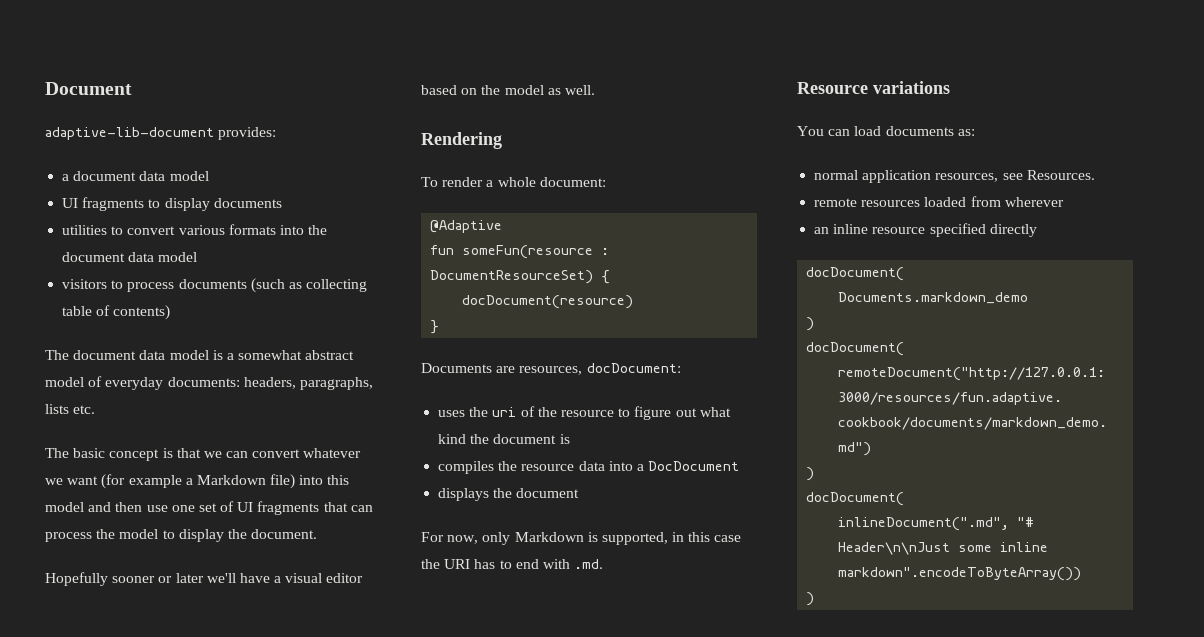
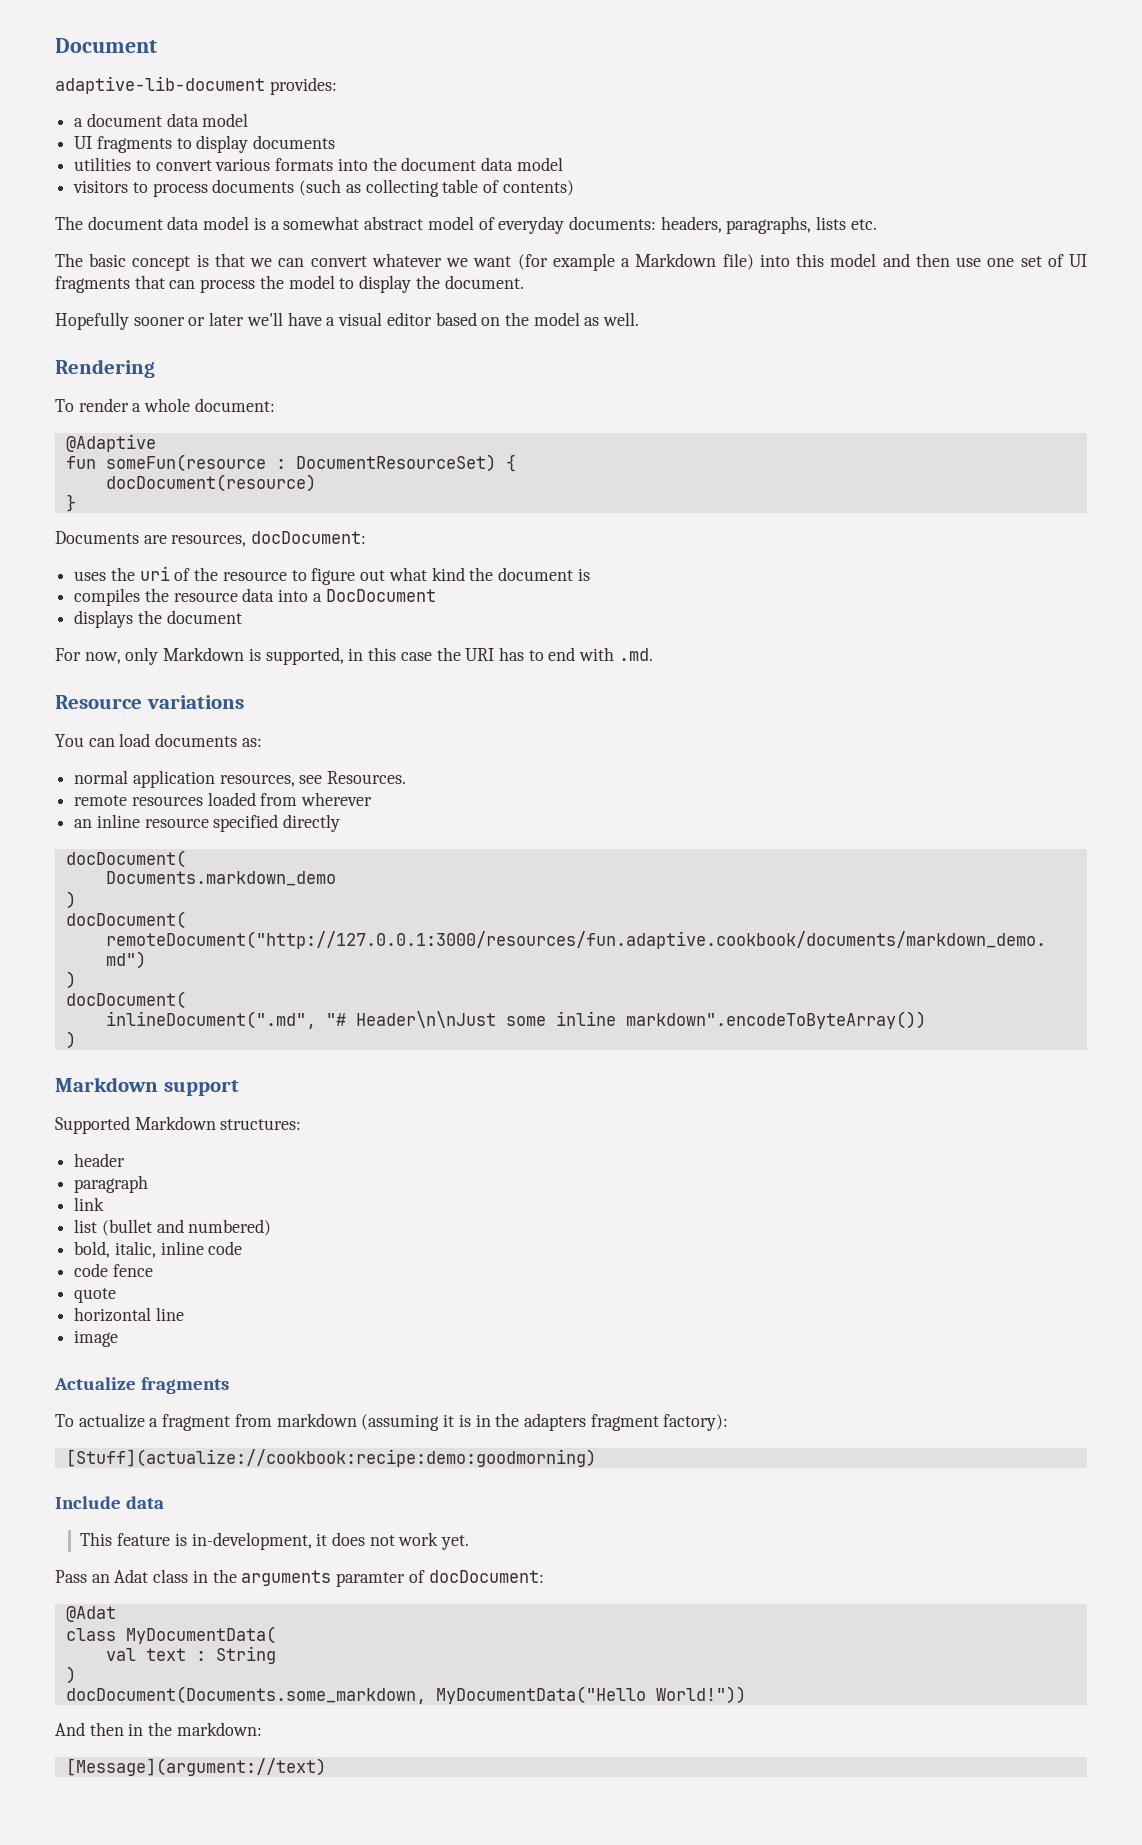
(815, 599) none -> [55,1077,239,1096] [55,1116,302,1134] [74,1153,126,1167] [74,1175,149,1193] [74,1197,105,1211] [74,1219,272,1236] [74,1241,243,1258] [74,1263,153,1277] [74,1288,117,1303] [74,1307,184,1322] [74,1330,119,1347] [54,1377,230,1394] [55,1413,729,1431] [65,1449,596,1467] [55,1496,165,1509] [80,1532,470,1550] [55,1569,544,1587] [65,1606,116,1622] [65,1626,276,1644] [105,1646,276,1664] [65,1666,76,1684] [65,1686,746,1704] [55,1722,262,1736] [65,1758,326,1776] // Markdown support // Supported Markdown structures: // header // paragraph // link // list (bullet and numbered) // bold, italic, inline code // code fence // quote // horizontal line // image // Actualize fragments // To actualize a fragment from markdown (assuming it is in the adapters fragment factory): // [Stuff](actualize://cookbook:recipe:demo:goodmorning) // Include data // This feature is in-development, it does not work yet. // Pass an Adat class in the arguments paramter of docDocument: // @Adat // class MyDocumentData( // val text : String // ) // docDocument(Documents.some_markdown, MyDocumentData("Hello World!")) // And then in the markdown: // [Message](argument://text)

